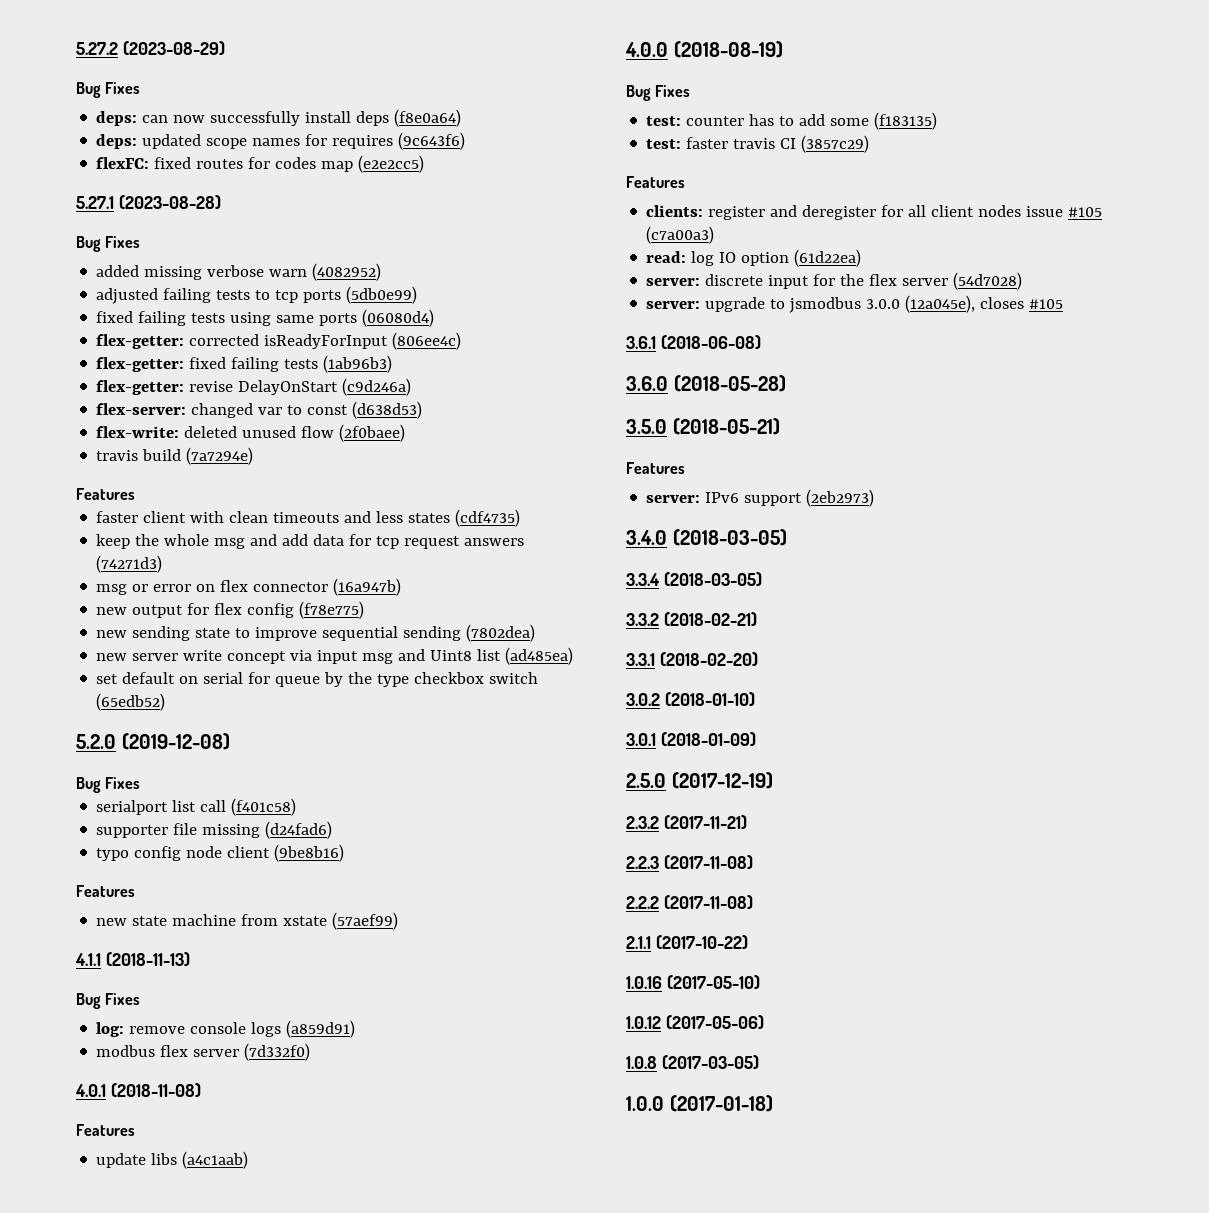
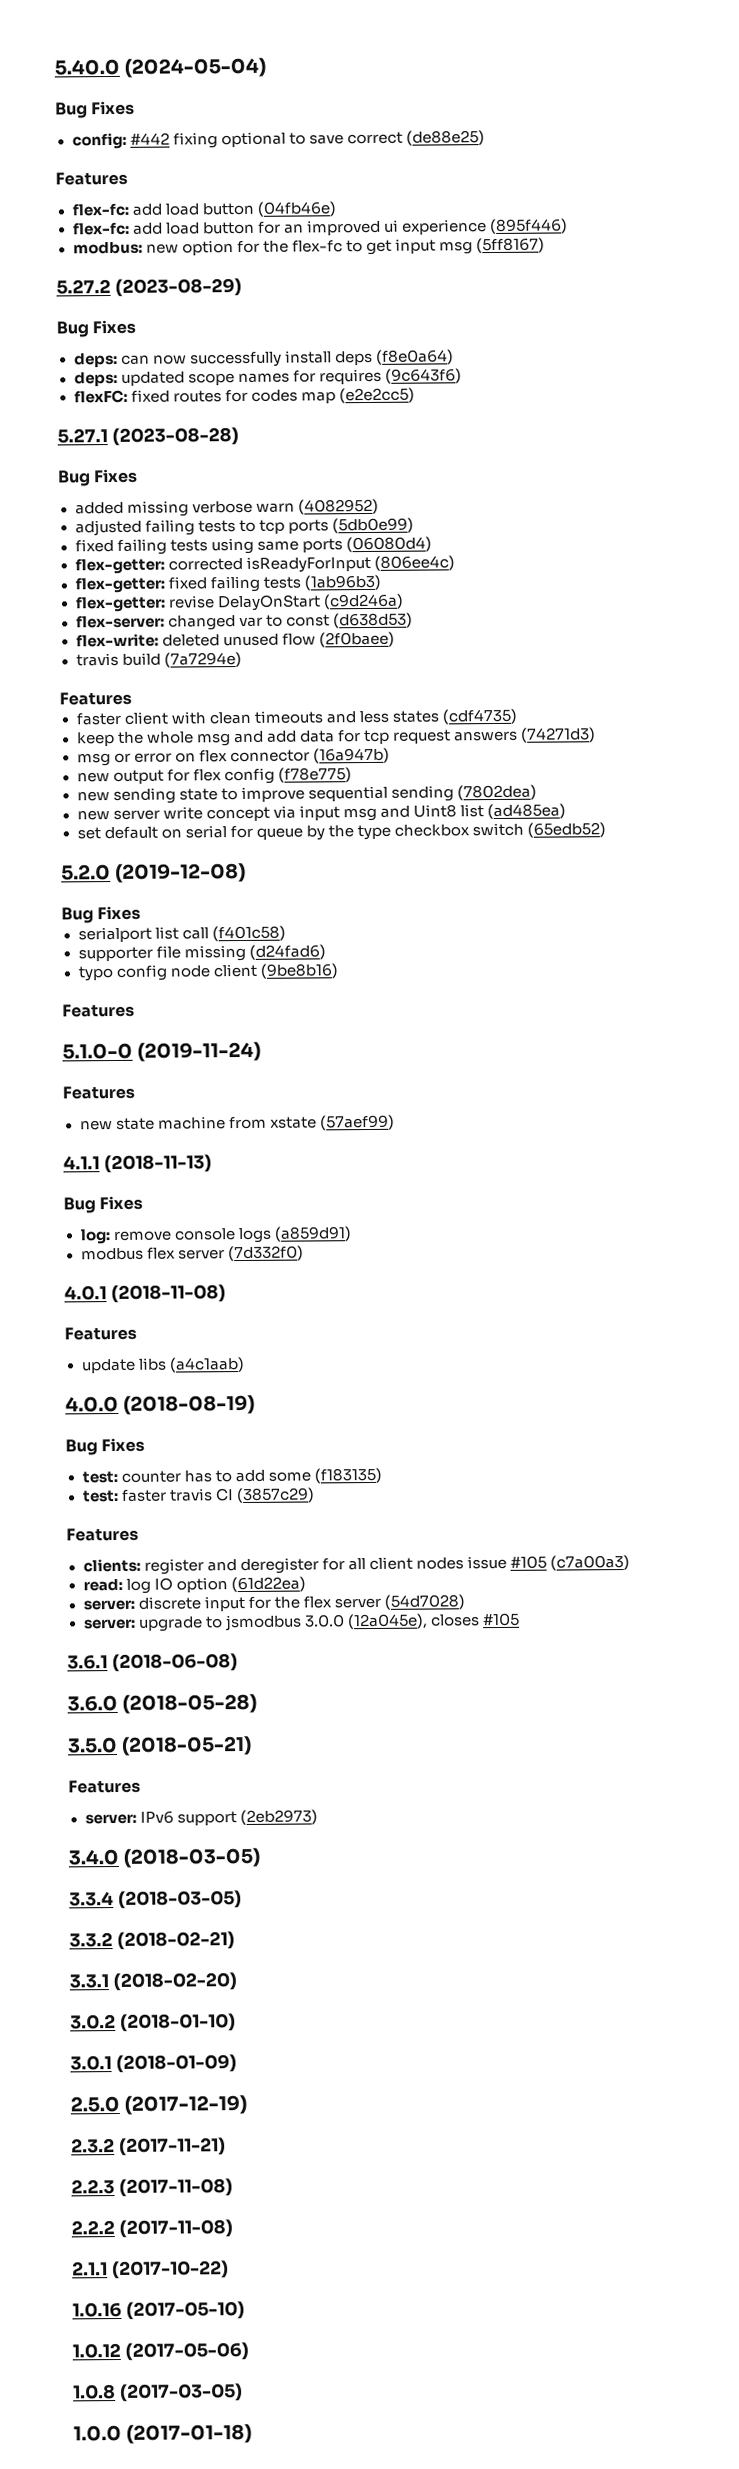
(76, 48) none -> [54,57,267,78] [55,100,136,119] [71,130,485,150] [55,171,128,186] [71,201,337,217] [72,218,568,236] [72,237,545,256] 5.40.0 (2024-05-04) // Bug Fixes // config: #442 fixing optional to save correct (de88e25) // Features // flex-fc: add load button (04fb46e) // flex-fc: add load button for an improved ui experience (895f446) // modbus: new option for the flex-fc to get input msg (5ff8167) //
(135, 891) none -> [62,1041,262,1062] [62,1085,135,1100] // 5.1.0-0 (2019-11-24) // Features

